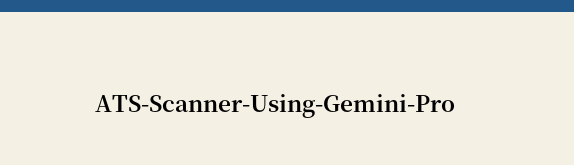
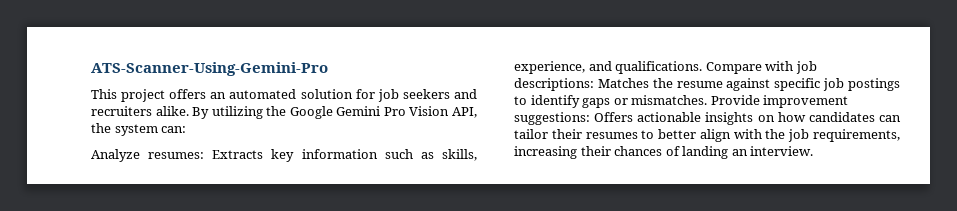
(455, 106) none -> [91,89,477,102] [91,106,477,119] [91,123,187,136] [91,149,478,162] [514,61,817,74] [514,78,900,91] [514,95,849,108] [514,112,901,125] [514,129,900,142] [514,146,814,159] // This project offers an automated solution for job seekers and recruiters alike. By utilizing the Google Gemini Pro Vision API, the system can: // Analyze resumes: Extracts key information such as skills, experience, and qualifications. Compare with job descriptions: Matches the resume against specific job postings to identify gaps or mismatches. Provide improvement suggestions: Offers actionable insights on how candidates can tailor their resumes to better align with the job requirements, increasing their chances of landing an interview.

